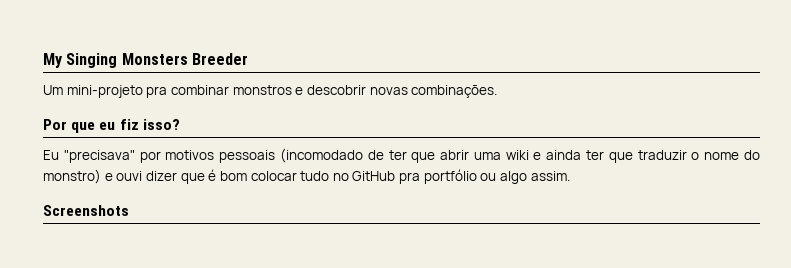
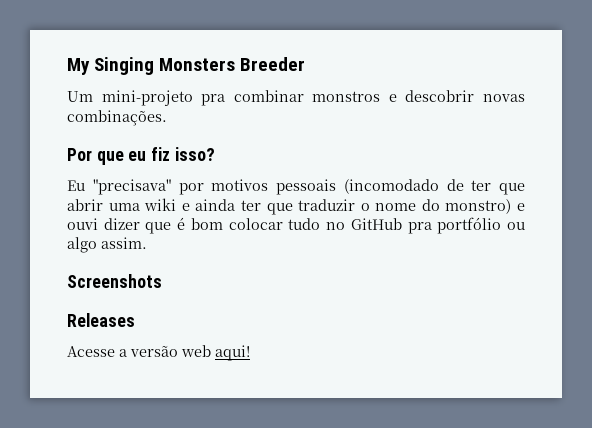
(129, 210) none -> [67,313,135,327] [67,345,250,361] // Releases // Acesse a versão web aqui!

